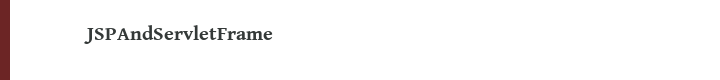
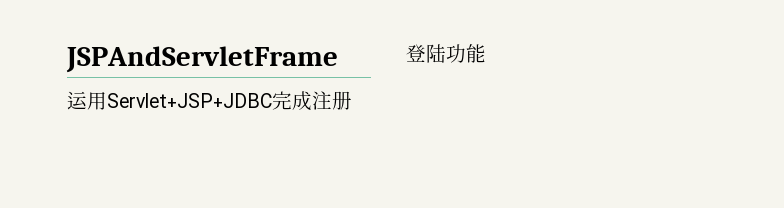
(273, 34) none -> [67,91,352,111] [406,44,486,63] // 运用Servlet+JSP+JDBC完成注册登陆功能

